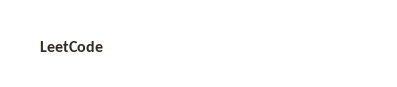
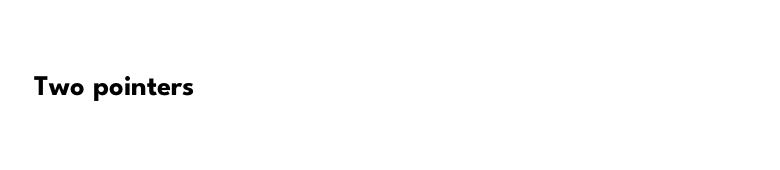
[40,41,103,52] LeetCode -> [34,76,194,101] Two pointers

